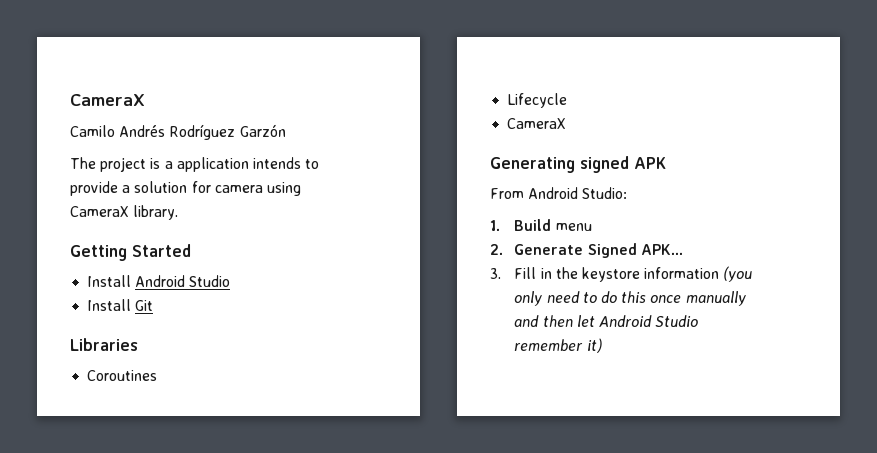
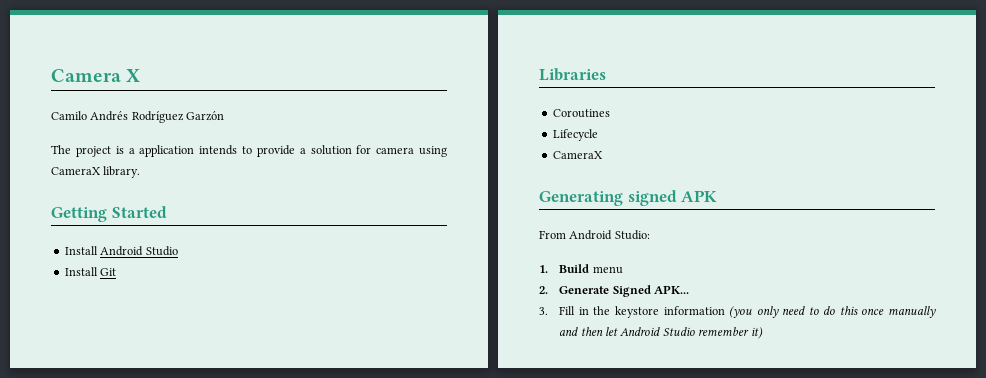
[70,94,145,106] CameraX -> [51,69,141,82] Camera X

